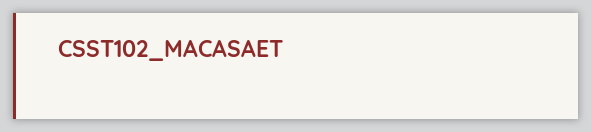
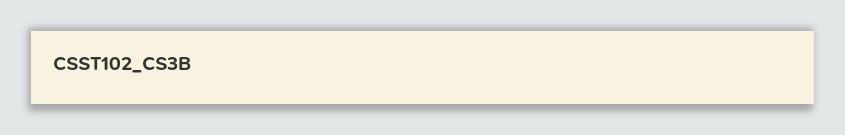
[58,39,283,61] CSST102_MACASAET -> [53,56,191,73] CSST102_CS3B

